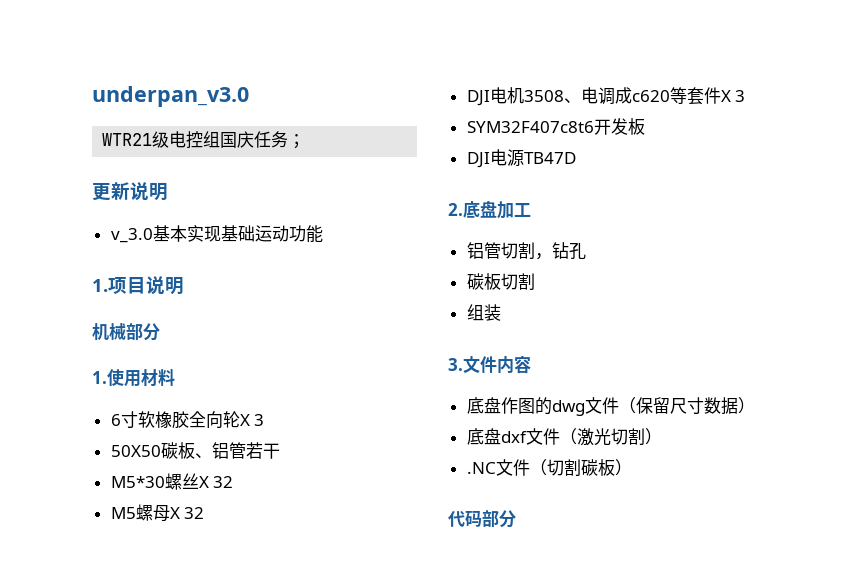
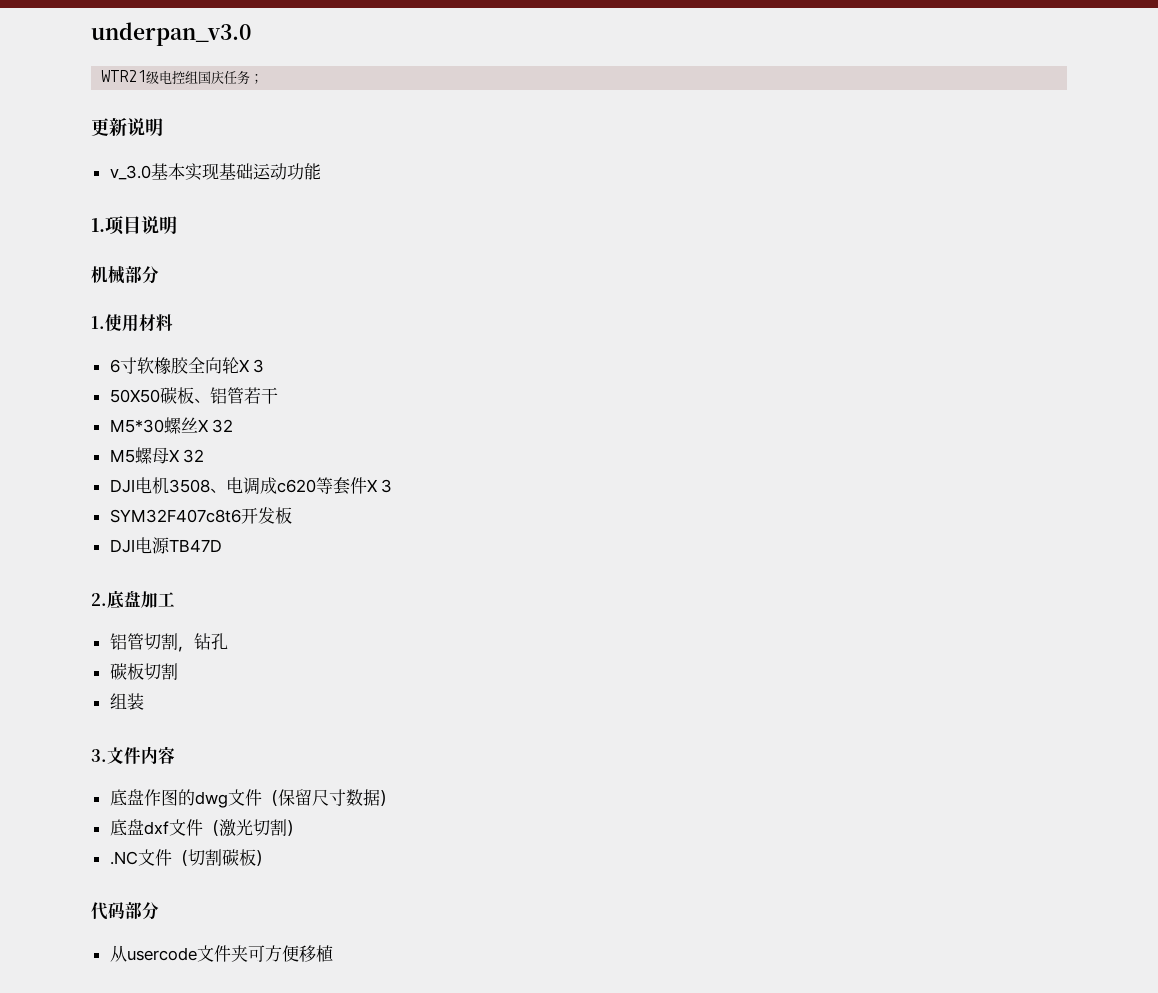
(516, 519) none -> [109,945,333,962] // 从usercode文件夹可方便移植

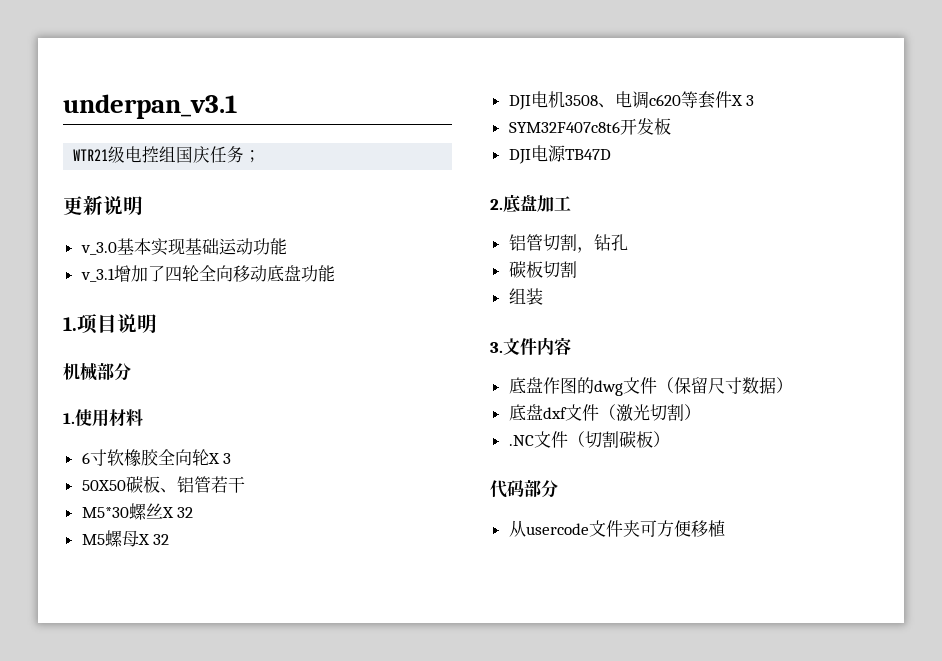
[91,22,251,46] underpan_v3.0 -> [63,94,237,119] underpan_v3.1
(321, 171) none -> [80,265,335,282] // v_3.1增加了四轮全向移动底盘功能
[259,477,277,494] 成 -> (649, 100) none

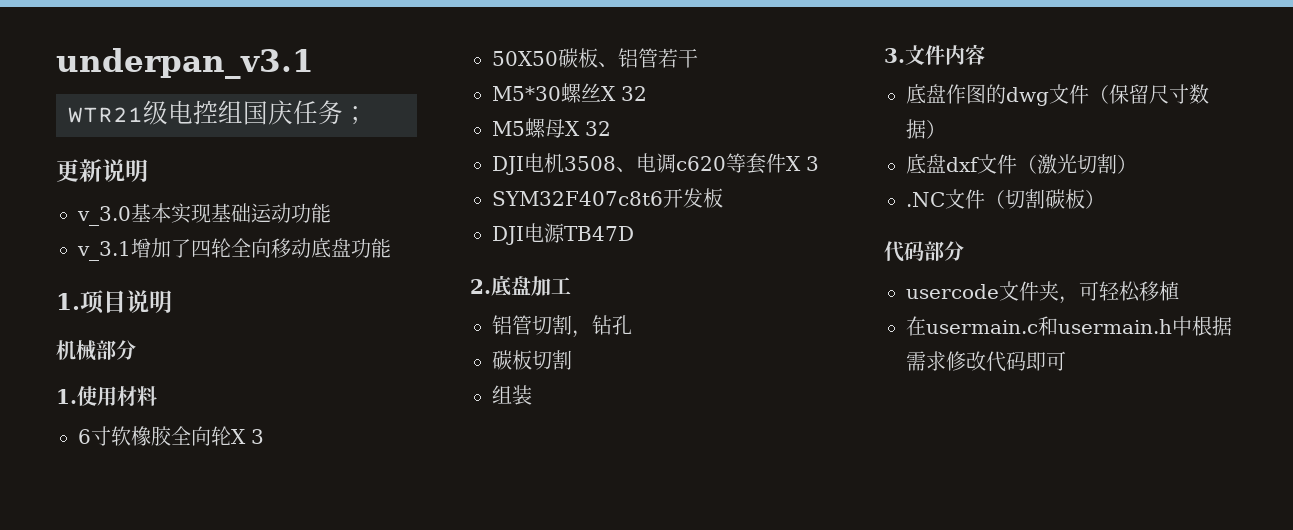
[508,520,526,537] 从 -> (964, 251) none
[639,520,691,537] 可方便 -> [1059,281,1140,304] ，可轻松
(725, 528) none -> [906,316,1232,336] [906,351,1066,372] // 在usermain.c和usermain.h中根据需求修改代码即可

